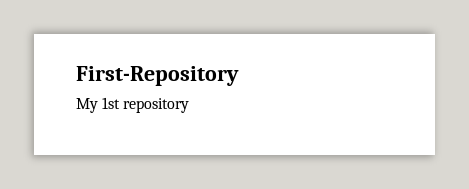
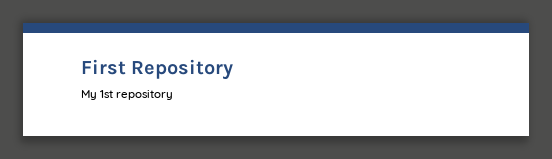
[76,66,239,86] First-Repository -> [81,59,234,80] First Repository

